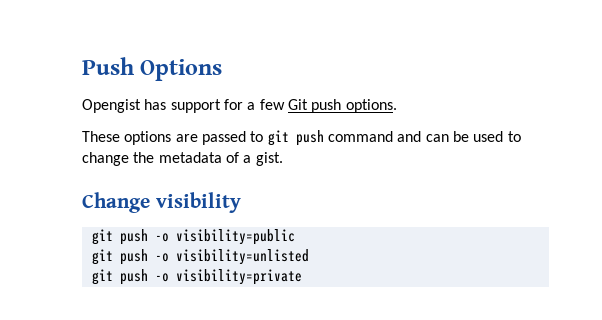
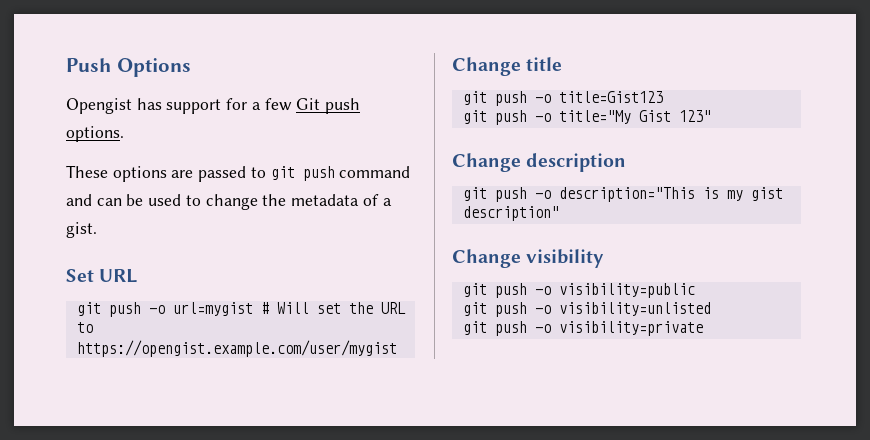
(283, 159) none -> [66,269,138,283] [76,302,406,317] [76,322,93,333] [76,340,397,357] [452,57,563,76] [462,91,663,106] [462,110,711,125] [452,153,627,172] [462,187,783,202] [462,206,559,221] // Set URL // git push -o url=mygist # Will set the URL to https://opengist.example.com/user/mygist // Change title // git push -o title=Gist123 // git push -o title="My Gist 123" // Change description // git push -o description="This is my gist description"

